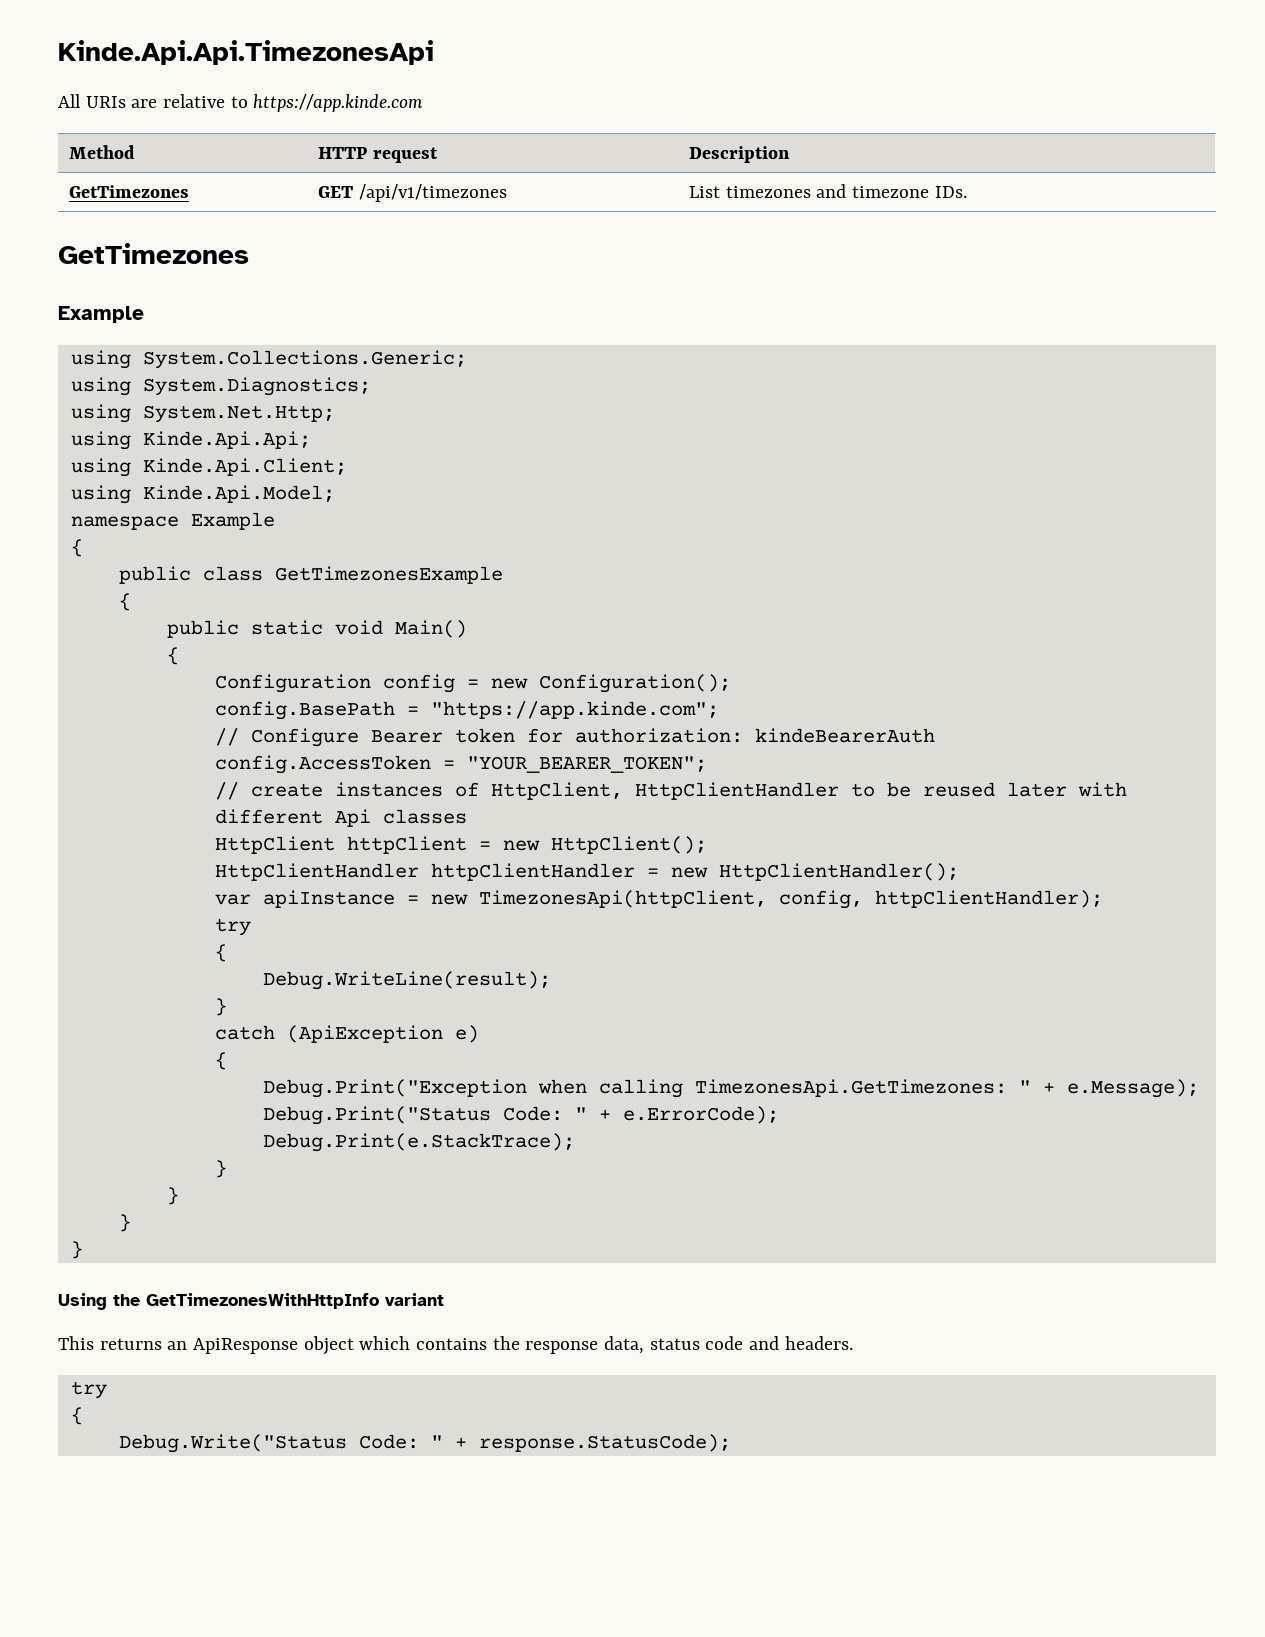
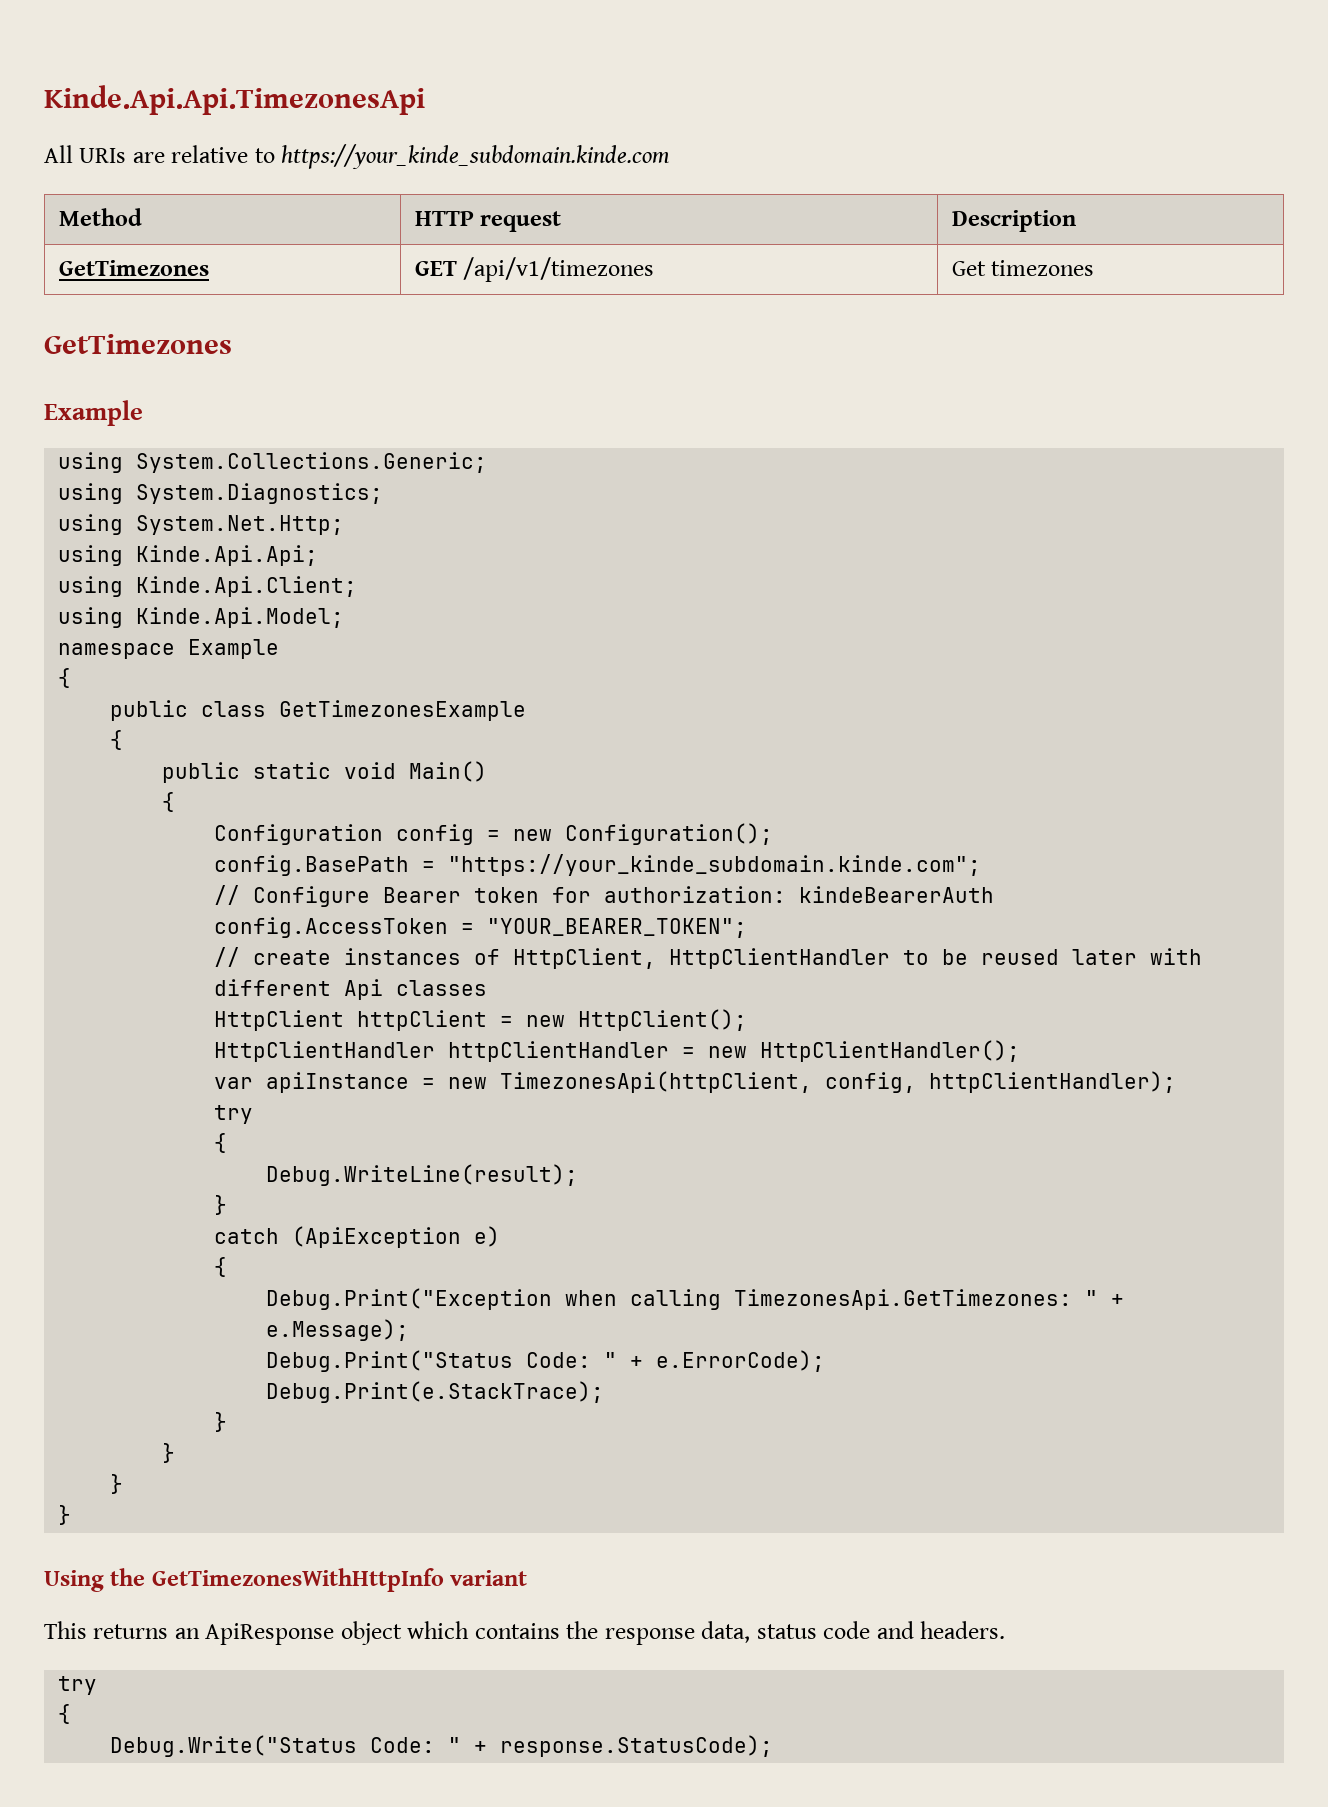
[253,94,424,112] https://app.kinde.com -> [281,144,671,169] https://your_kinde_subdomain.kinde.com
[688,186,720,198] List -> [951,261,986,276] Get
[816,184,967,198] and timezone IDs. -> (1095, 268) none
[430,701,719,719] "https://app.kinde.com"; -> [448,854,982,876] "https://your_kinde_subdomain.kinde.com";

